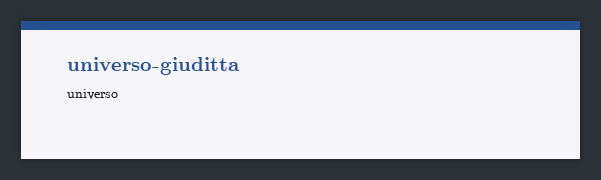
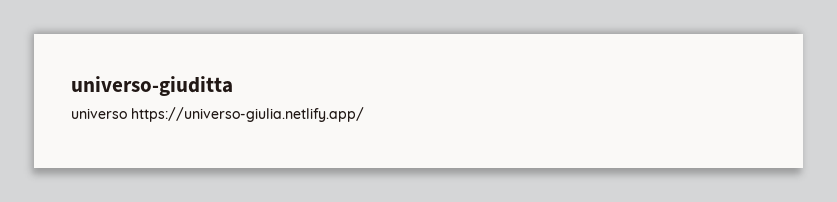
(118, 94) none -> [131,107,364,122] https://universo-giulia.netlify.app/

